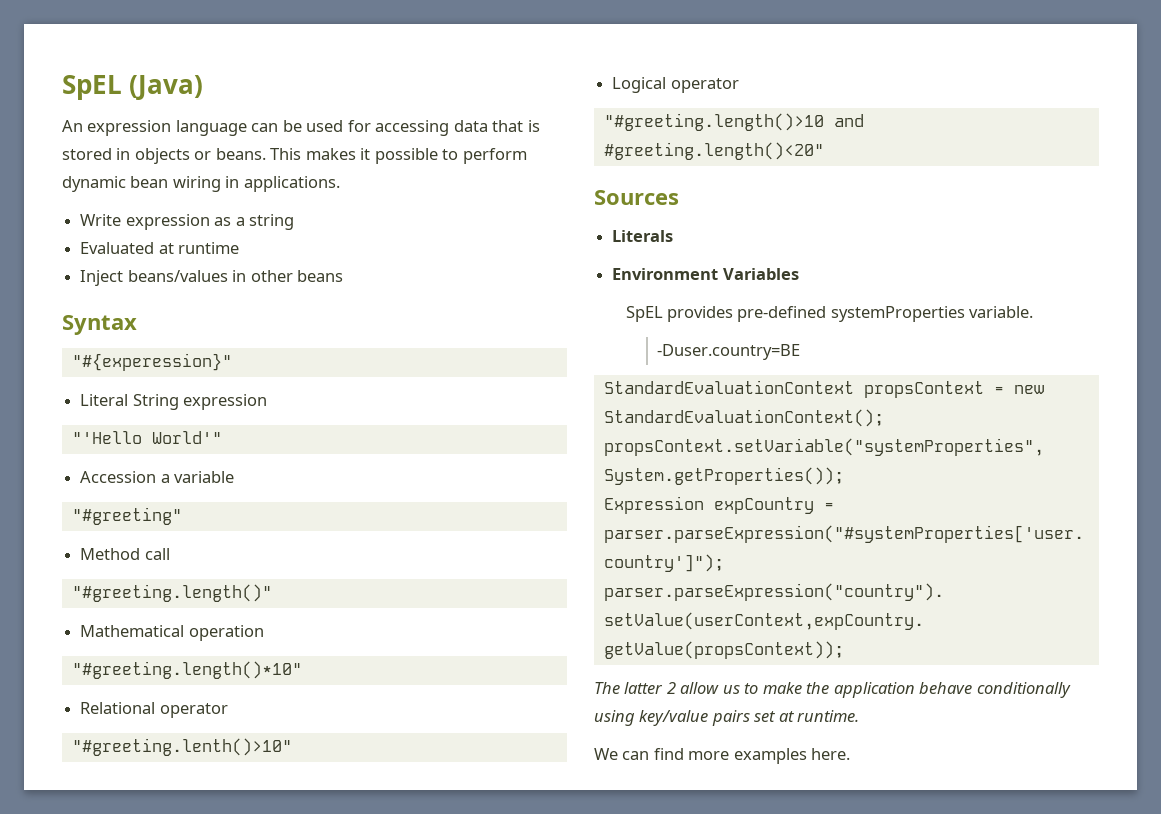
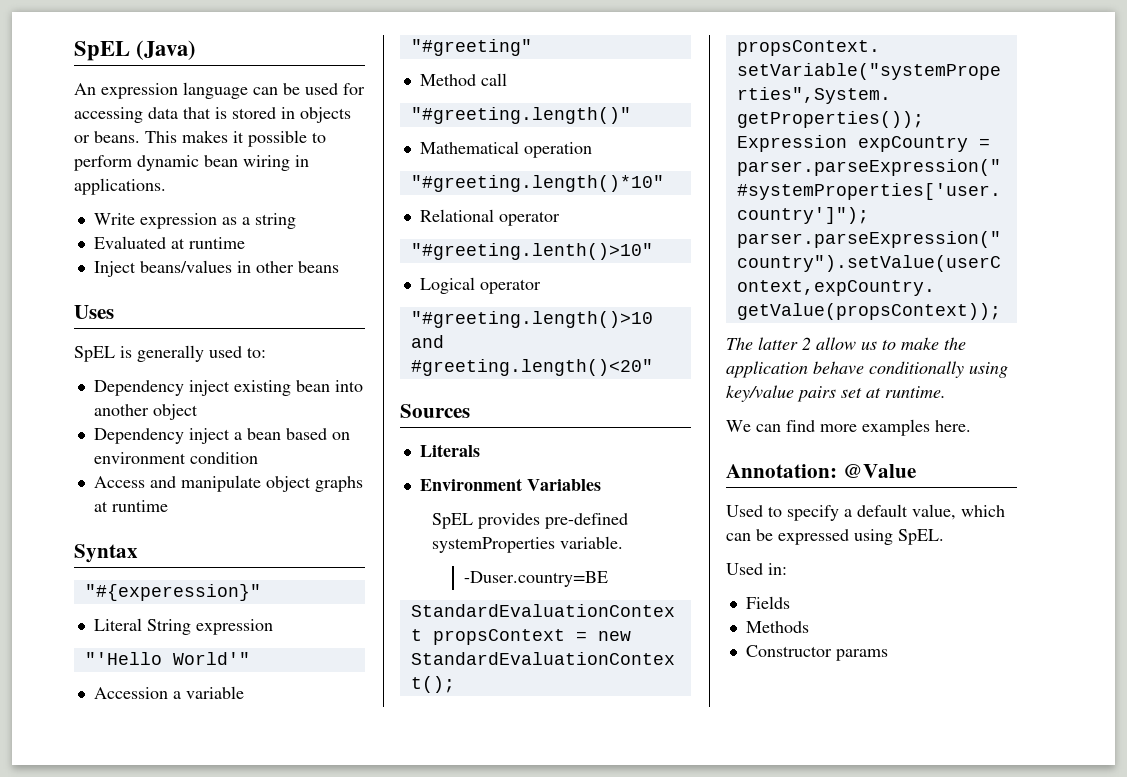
(343, 276) none -> [74,305,114,319] [74,345,266,362] [93,380,363,396] [93,404,198,420] [93,428,350,444] [93,452,258,464] [93,475,363,492] [93,500,168,512] // Uses // SpEL is generally used to: // Dependency inject existing bean into another object // Dependency inject a bean based on environment condition // Access and manipulate object graphs at runtime
(851, 754) none -> [726,464,916,478] [726,504,1005,521] [726,529,944,545] [726,563,787,575] [745,596,790,609] [745,621,809,633] [745,645,888,661] // Annotation: @Value // Used to specify a default value, which can be expressed using SpEL. // Used in: // Fields // Methods // Constructor params

